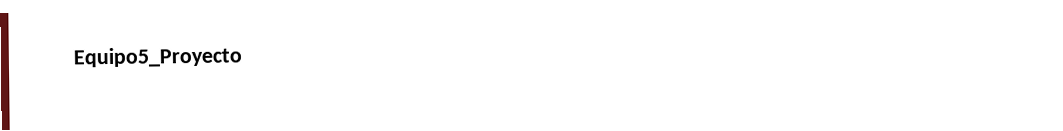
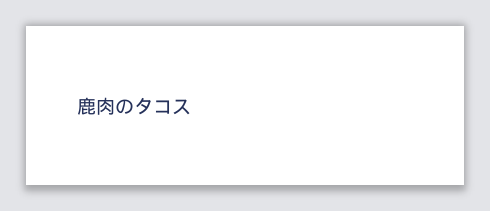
[73,46,242,68] Equipo5_Proyecto -> [77,97,191,115] 鹿肉のタコス

